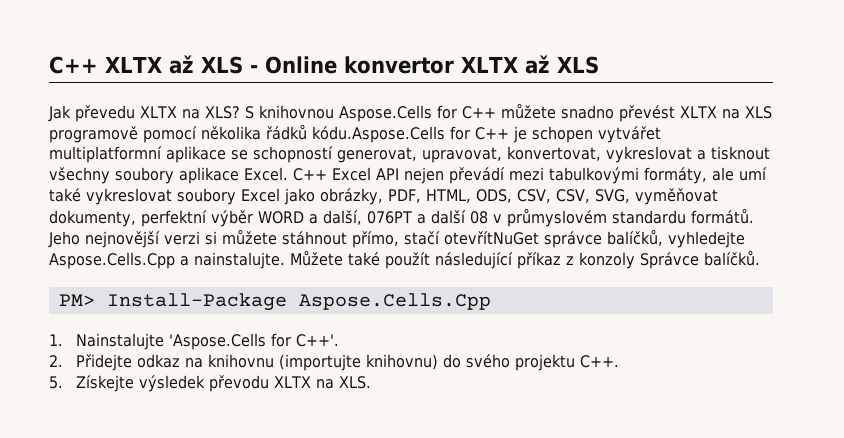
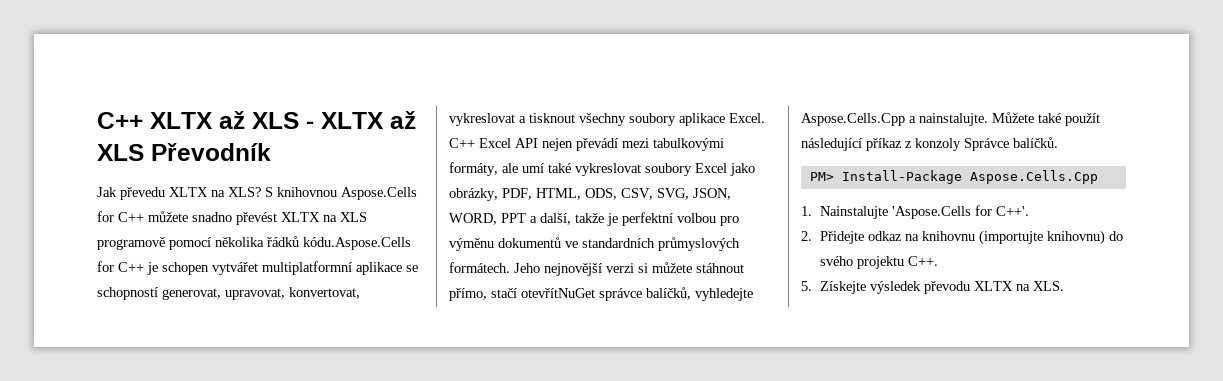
[264,55,599,74] Online konvertor XLTX až XLS -> [321,111,416,129] [97,143,271,161] XLTX až XLS Převodník
[556,188,718,205] [49,208,754,227] CSV, SVG, vyměňovat dokumenty, perfektní výběr WORD a další, 076PT a další 08 v průmyslovém standardu formátů. -> [657,188,731,200] [449,212,739,226] [449,237,740,251] [449,262,510,273] SVG, JSON, WORD, PPT a další, takže je perfektní volbou pro výměnu dokumentů ve standardních průmyslových formátech.

